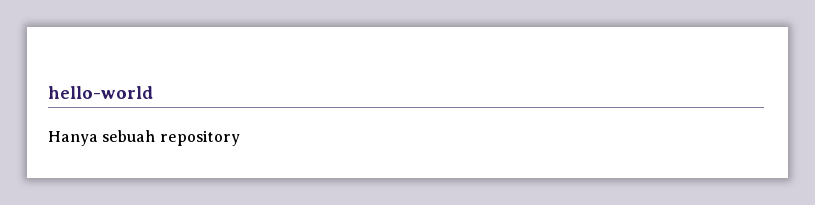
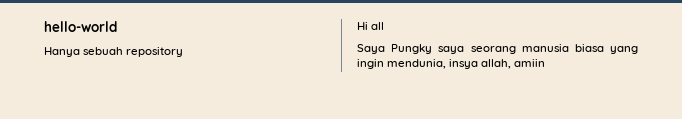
(240, 138) none -> [357,22,385,30] [357,44,638,54] [357,59,546,69] // Hi all // Saya Pungky saya seorang manusia biasa yang ingin mendunia, insya allah, amiin

